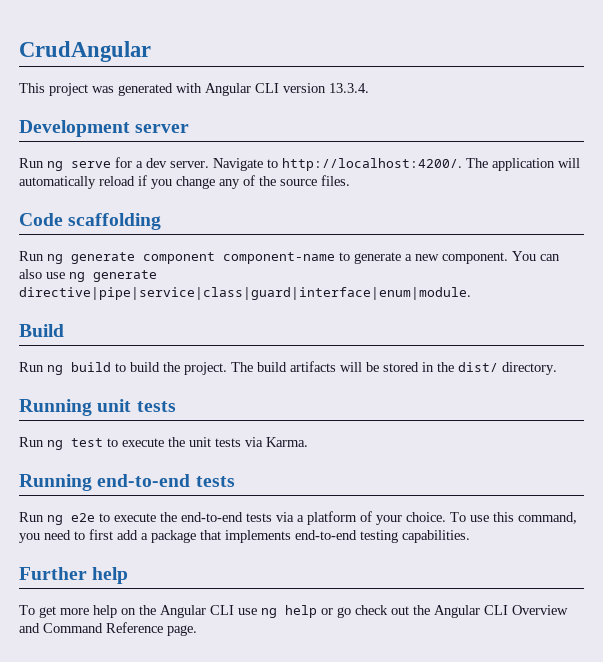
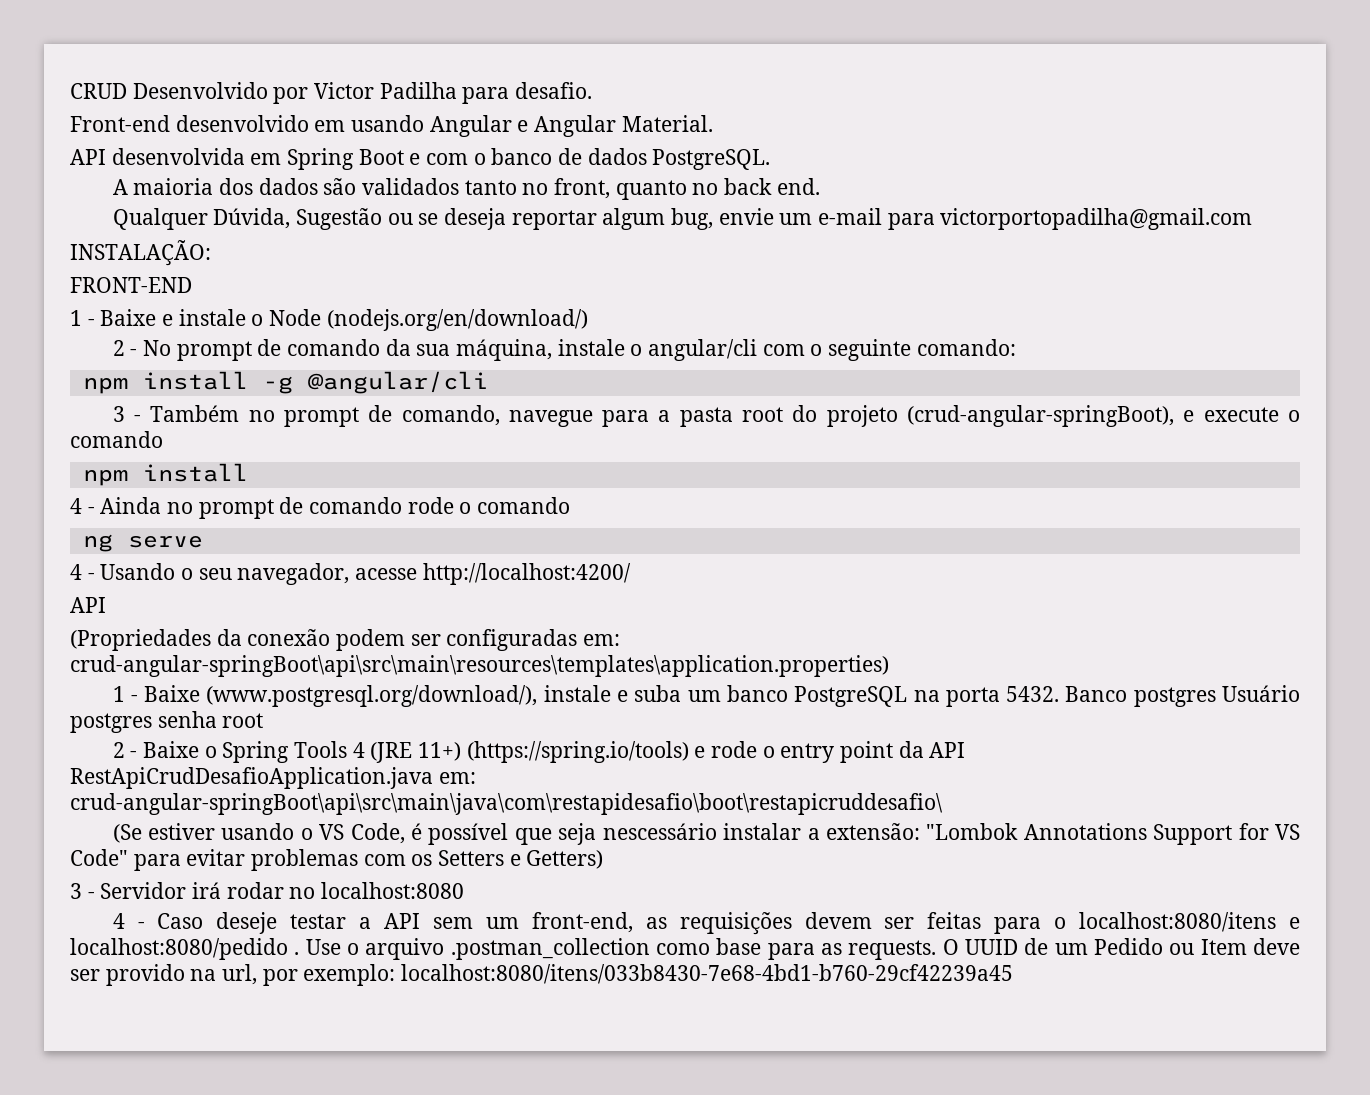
[19,41,151,62] [19,83,369,96] [19,120,190,137] [19,157,580,171] [19,175,350,189] [19,213,162,230] [19,251,560,264] [19,269,157,282] [19,287,471,300] [19,324,64,337] [19,361,557,375] [19,399,176,416] [19,437,308,450] [19,474,235,491] [19,511,577,525] [19,529,470,543] [19,567,129,584] [19,605,568,618] [19,622,197,636] CrudAngular // This project was generated with Angular CLI version 13.3.4. // Development server // Run ng serve for a dev server. Navigate to http://localhost:4200/. The application will automatically reload if you change any of the source files. // Code scaffolding // Run ng generate component component-name to generate a new component. You can also use ng generate directive|pipe|service|class|guard|interface|enum|module. // Build // Run ng build to build the project. The build artifacts will be stored in the dist/ directory. // Running unit tests // Run ng test to execute the unit tests via Karma. // Running end-to-end tests // Run ng e2e to execute the end-to-end tests via a platform of your choice. To use this command, you need to first add a package that implements end-to-end testing capabilities. // Further help // To get more help on the Angular CLI use ng help or go check out the Angular CLI Overview and Command Reference page. -> [70,82,593,104] [70,115,713,137] [70,148,771,170] [112,178,820,200] [112,208,1253,230] [70,240,211,266] [70,277,192,293] [70,309,588,331] [112,339,1016,361] [82,371,488,394] [112,405,1300,427] [70,431,163,448] [82,463,248,486] [70,497,571,519] [82,534,203,552] [70,563,631,585] [70,597,106,613] [70,629,621,651] [70,655,889,677] [112,685,1301,707] [70,711,264,733] [112,741,966,763] [70,767,476,789] [70,793,943,815] [112,823,1301,845] [70,849,604,871] [70,882,465,899] [112,912,1301,935] [70,938,1300,960] [70,964,1014,986] CRUD Desenvolvido por Victor Padilha para desafio. // Front-end desenvolvido em usando Angular e Angular Material. // API desenvolvida em Spring Boot e com o banco de dados PostgreSQL. // A maioria dos dados são validados tanto no front, quanto no back end. // Qualquer Dúvida, Sugestão ou se deseja reportar algum bug, envie um e-mail para victorportopadilha@gmail.com // INSTALAÇÃO: // FRONT-END // 1 - Baixe e instale o Node (nodejs.org/en/download/) // 2 - No prompt de comando da sua máquina, instale o angular/cli com o seguinte comando: // npm install -g @angular/cli // 3 - Também no prompt de comando, navegue para a pasta root do projeto (crud-angular-springBoot), e execute o comando // npm install // 4 - Ainda no prompt de comando rode o comando // ng serve // 4 - Usando o seu navegador, acesse http://localhost:4200/ // API // (Propriedades da conexão podem ser configuradas em: crud-angular-springBoot\api\src\main\resources\templates\application.properties) // 1 - Baixe (www.postgresql.org/download/), instale e suba um banco PostgreSQL na porta 5432. Banco postgres Usuário postgres senha root // 2 - Baixe o Spring Tools 4 (JRE 11+) (https://spring.io/tools) e rode o entry point da API RestApiCrudDesafioApplication.java em: crud-angular-springBoot\api\src\main\java\com\restapidesafio\boot\restapicruddesafio\ // (Se estiver usando o VS Code, é possível que seja nescessário instalar a extensão: "Lombok Annotations Support for VS Code" para evitar problemas com os Setters e Getters) // 3 - Servidor irá rodar no localhost:8080 // 4 - Caso deseje testar a API sem um front-end, as requisições devem ser feitas para o localhost:8080/itens e localhost:8080/pedido . Use o arquivo .postman_collection como base para as requests. O UUID de um Pedido ou Item deve ser provido na url, por exemplo: localhost:8080/itens/033b8430-7e68-4bd1-b760-29cf42239a45

